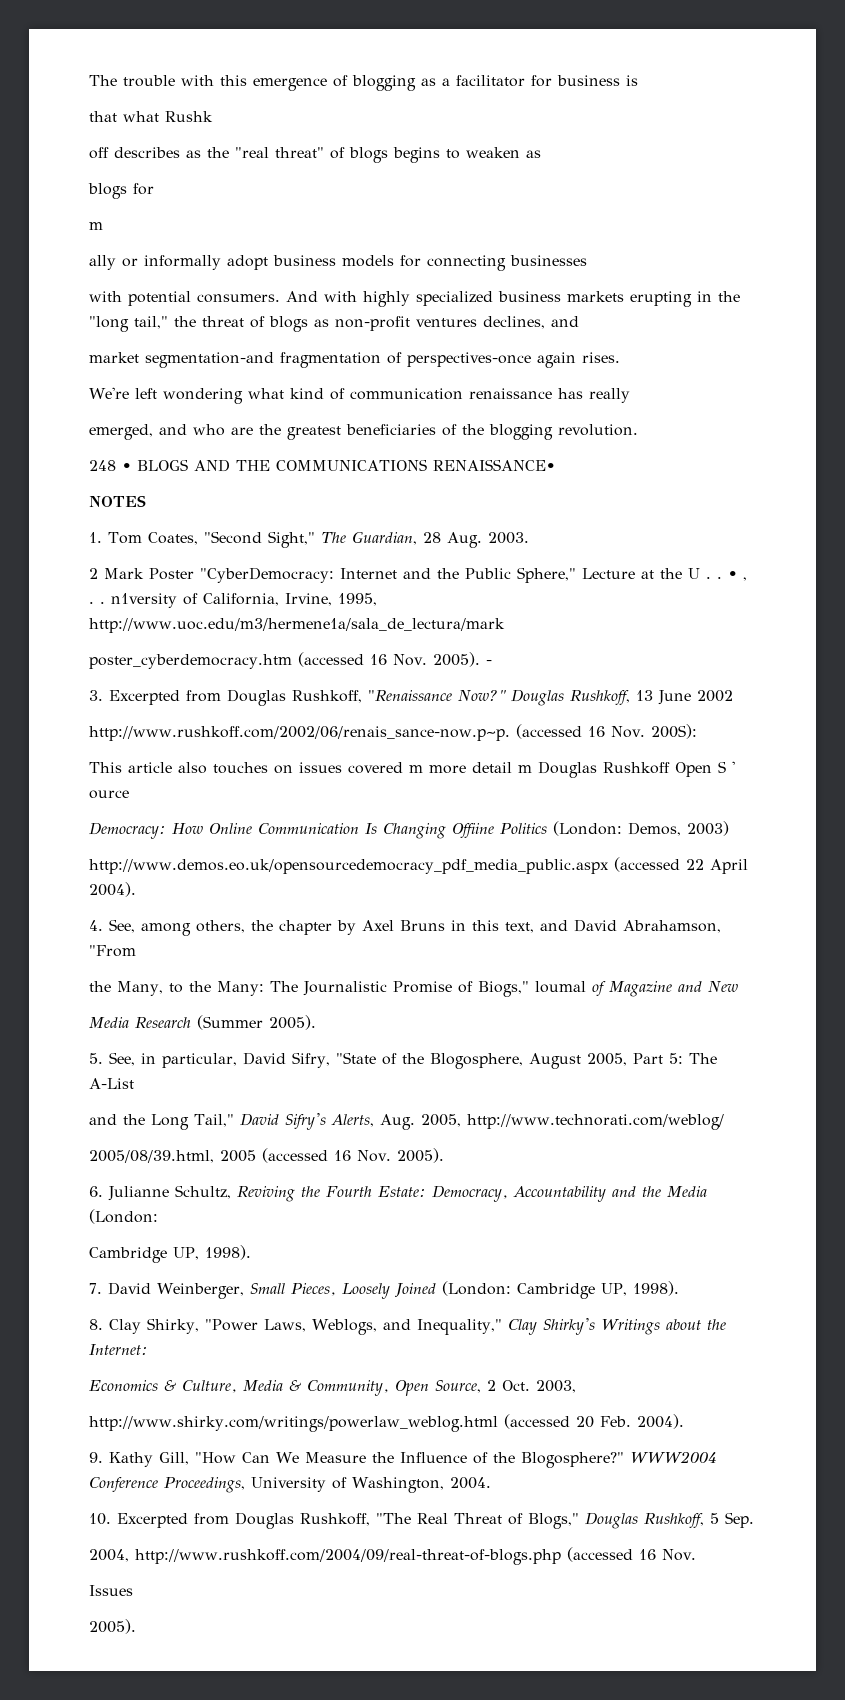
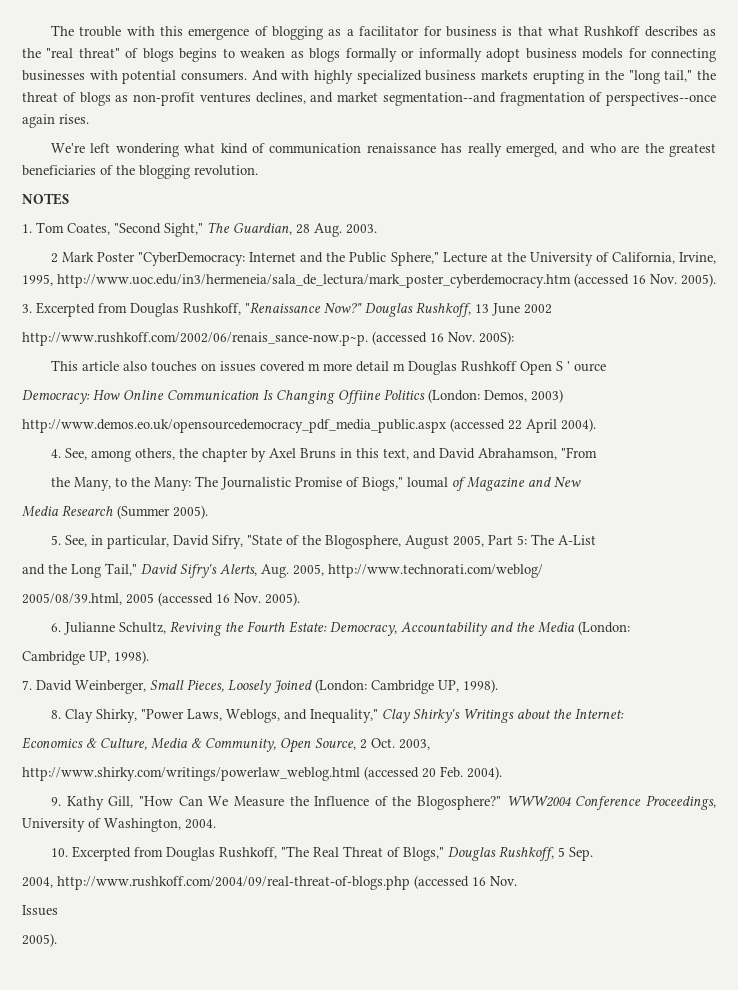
(638, 80) // -> (513, 31) none
[165,111,213,122] [89,147,109,159] Rushk // off -> [584,26,641,37] Rushkoff
[88,183,154,199] [89,222,103,230] [89,255,116,270] // blogs for // m // ally -> [309,48,397,62] blogs formally
(587, 260) // -> (85, 75) none
[89,352,274,368] // market segmentation-and -> [337,92,496,106] market segmentation--and
[407,352,531,367] perspectives-once -> [606,92,716,106] perspectives--once
(630, 395) // -> (502, 150) none
[89,459,555,472] // 248 • BLOGS AND THE COMMUNICATIONS RENAISSANCE• -> (258, 170) none
[688,568,747,581] [89,593,177,608] U . . • , . . n1versity -> [529,252,593,266] University
[89,618,505,633] [89,652,492,669] http://www.uoc.edu/m3/hermene1a/sala_de_lectura/mark // poster_cyberdemocracy.htm (accessed 16 Nov. 2005). - -> [57,273,716,288] http://www.uoc.edu/in3/hermeneia/sala_de_lectura/mark_poster_cyberdemocracy.htm (accessed 16 Nov. 2005).

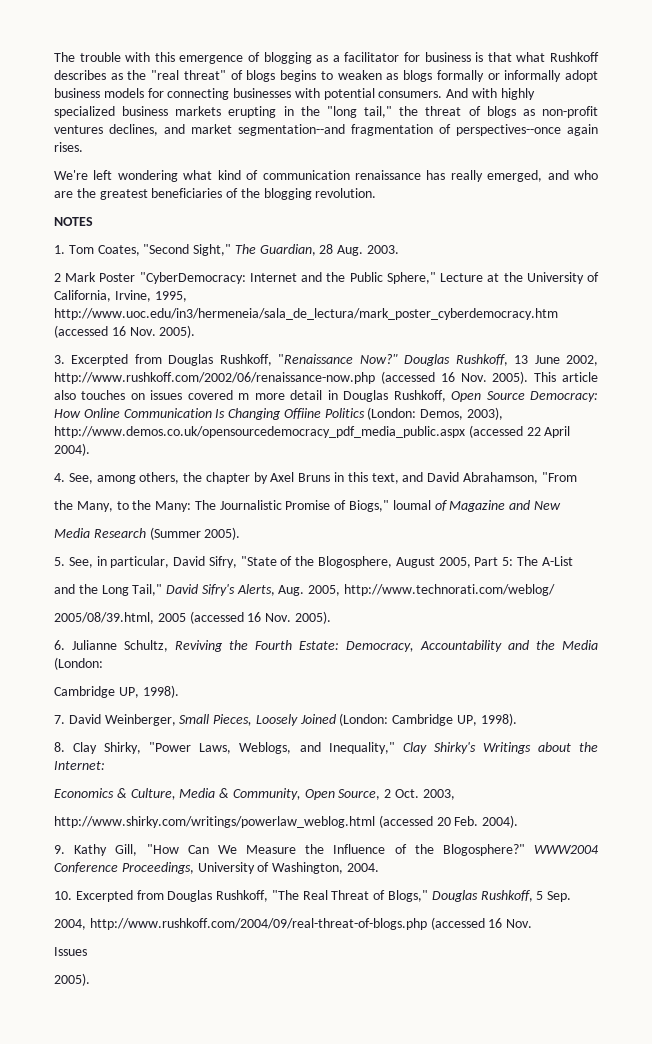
[524,304,552,314] [22,331,514,346] 2002 // http://www.rushkoff.com/2002/06/renais_sance-now.p~p. (accessed 16 Nov. 200S): // -> [565,355,598,366] [54,371,529,384] 2002, http://www.rushkoff.com/2002/06/renaissance-now.php (accessed 16 Nov. 2005).
[393,361,607,375] m Douglas Rushkoff Open S ' ource // -> [327,390,525,402] in Douglas Rushkoff, Open Source
[531,389,563,403] [22,419,446,433] 2003) // http://www.demos.eo.uk/opensourcedemocracy_pdf_media_public.aspx -> [467,407,504,420] [54,426,465,438] 2003), http://www.demos.co.uk/opensourcedemocracy_pdf_media_public.aspx

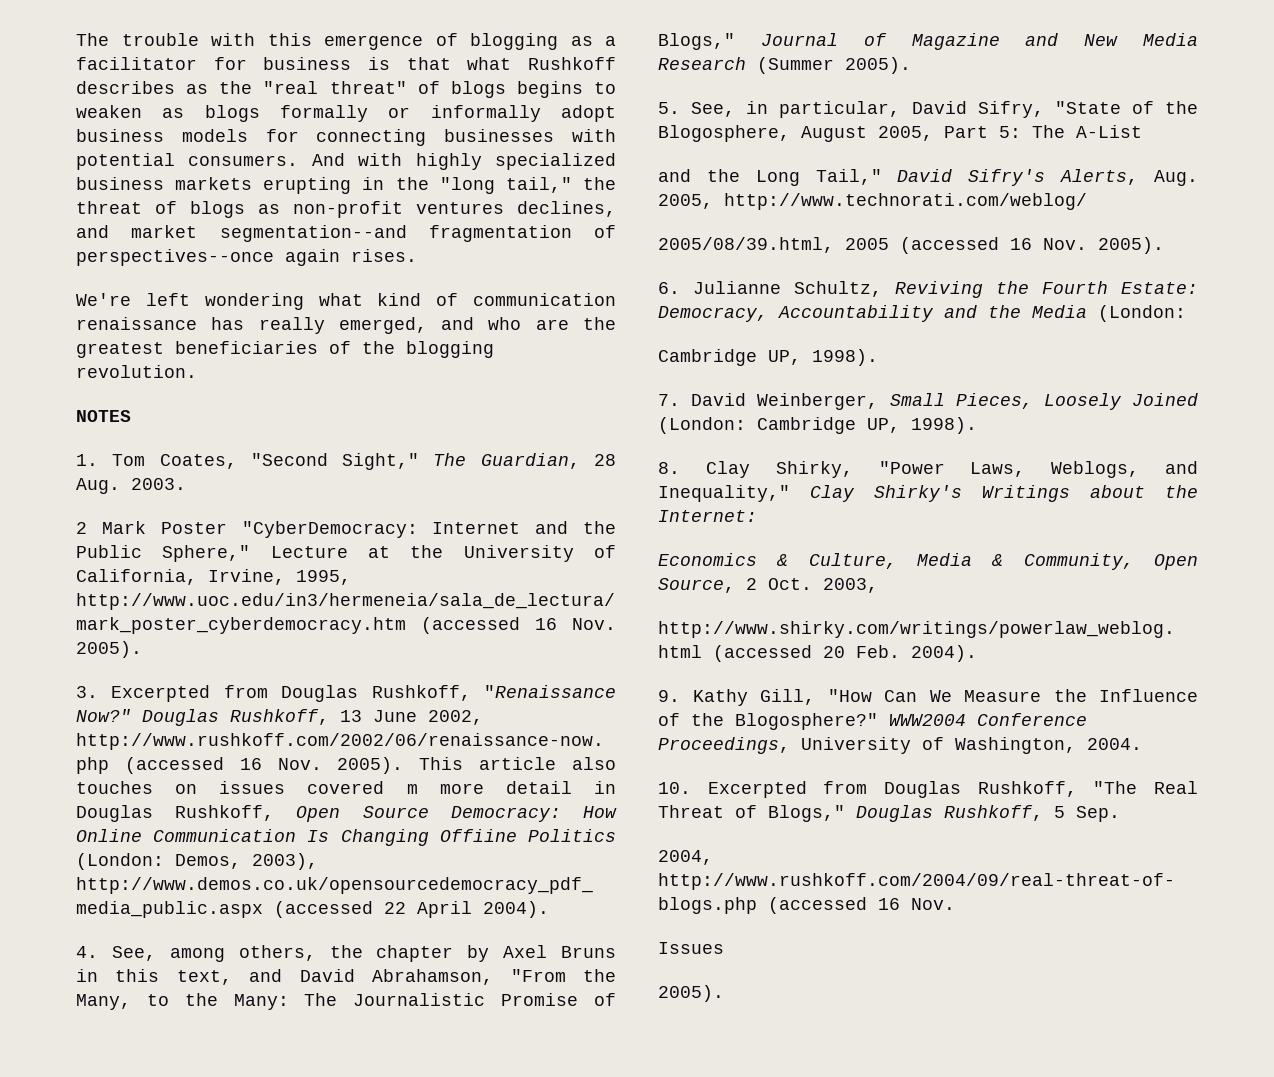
(577, 477) // -> (566, 975) none
[349,500,431,512] Biogs," loumal -> [658,33,838,50] Blogs," Journal
(561, 505) // -> (1119, 40) none

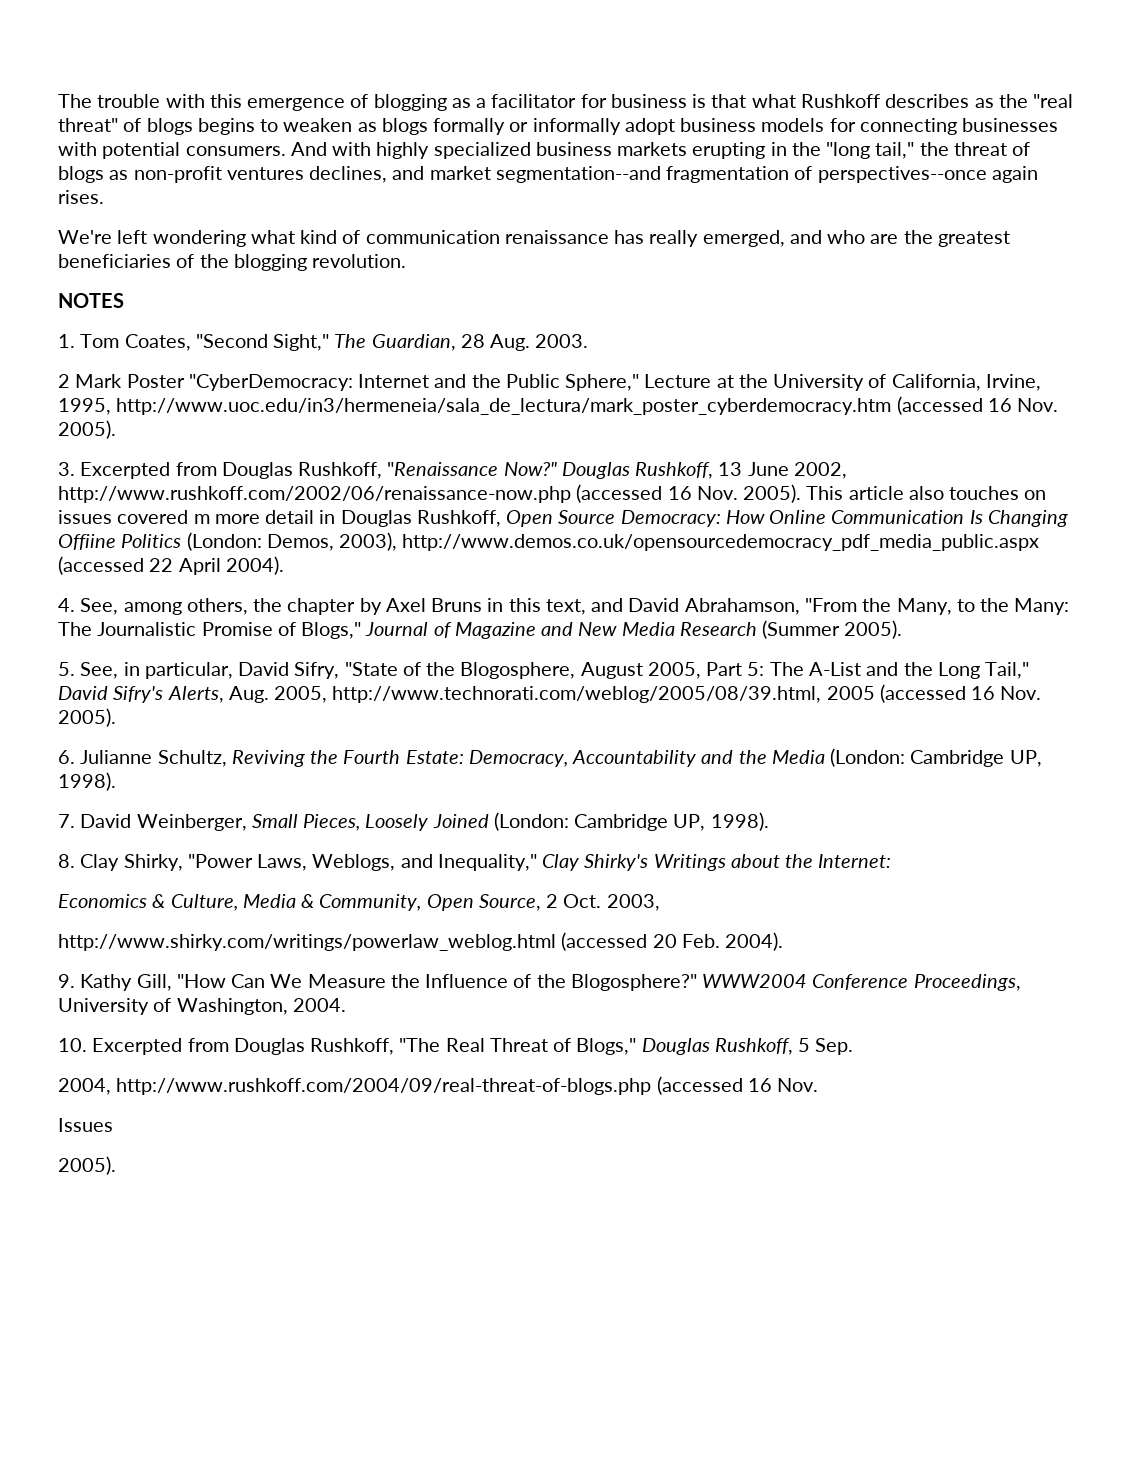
(1142, 131) // -> (861, 669) none
[724,193,1087,210] [658,237,834,253] http://www.technorati.com/weblog/ // 2005/08/39.html, -> [332,686,822,703] http://www.technorati.com/weblog/2005/08/39.html,
(1186, 313) // -> (906, 757) none

